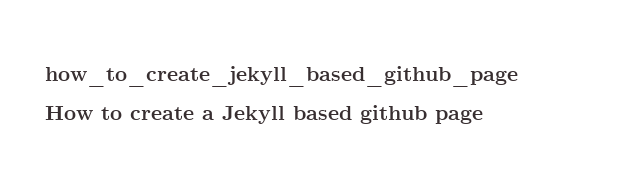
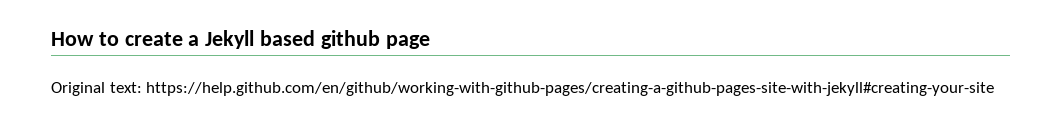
[45,66,518,87] how_to_create_jekyll_based_github_page // -> (51, 39) none
(483, 116) none -> [51,82,995,96] // Original text: https://help.github.com/en/github/working-with-github-pages/creating-a-github-pages-site-with-jekyll#creating-your-site

